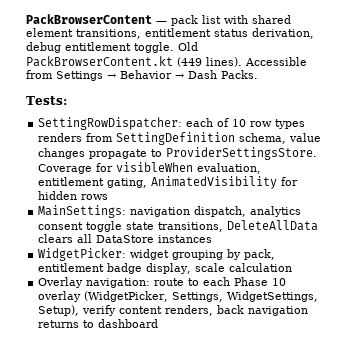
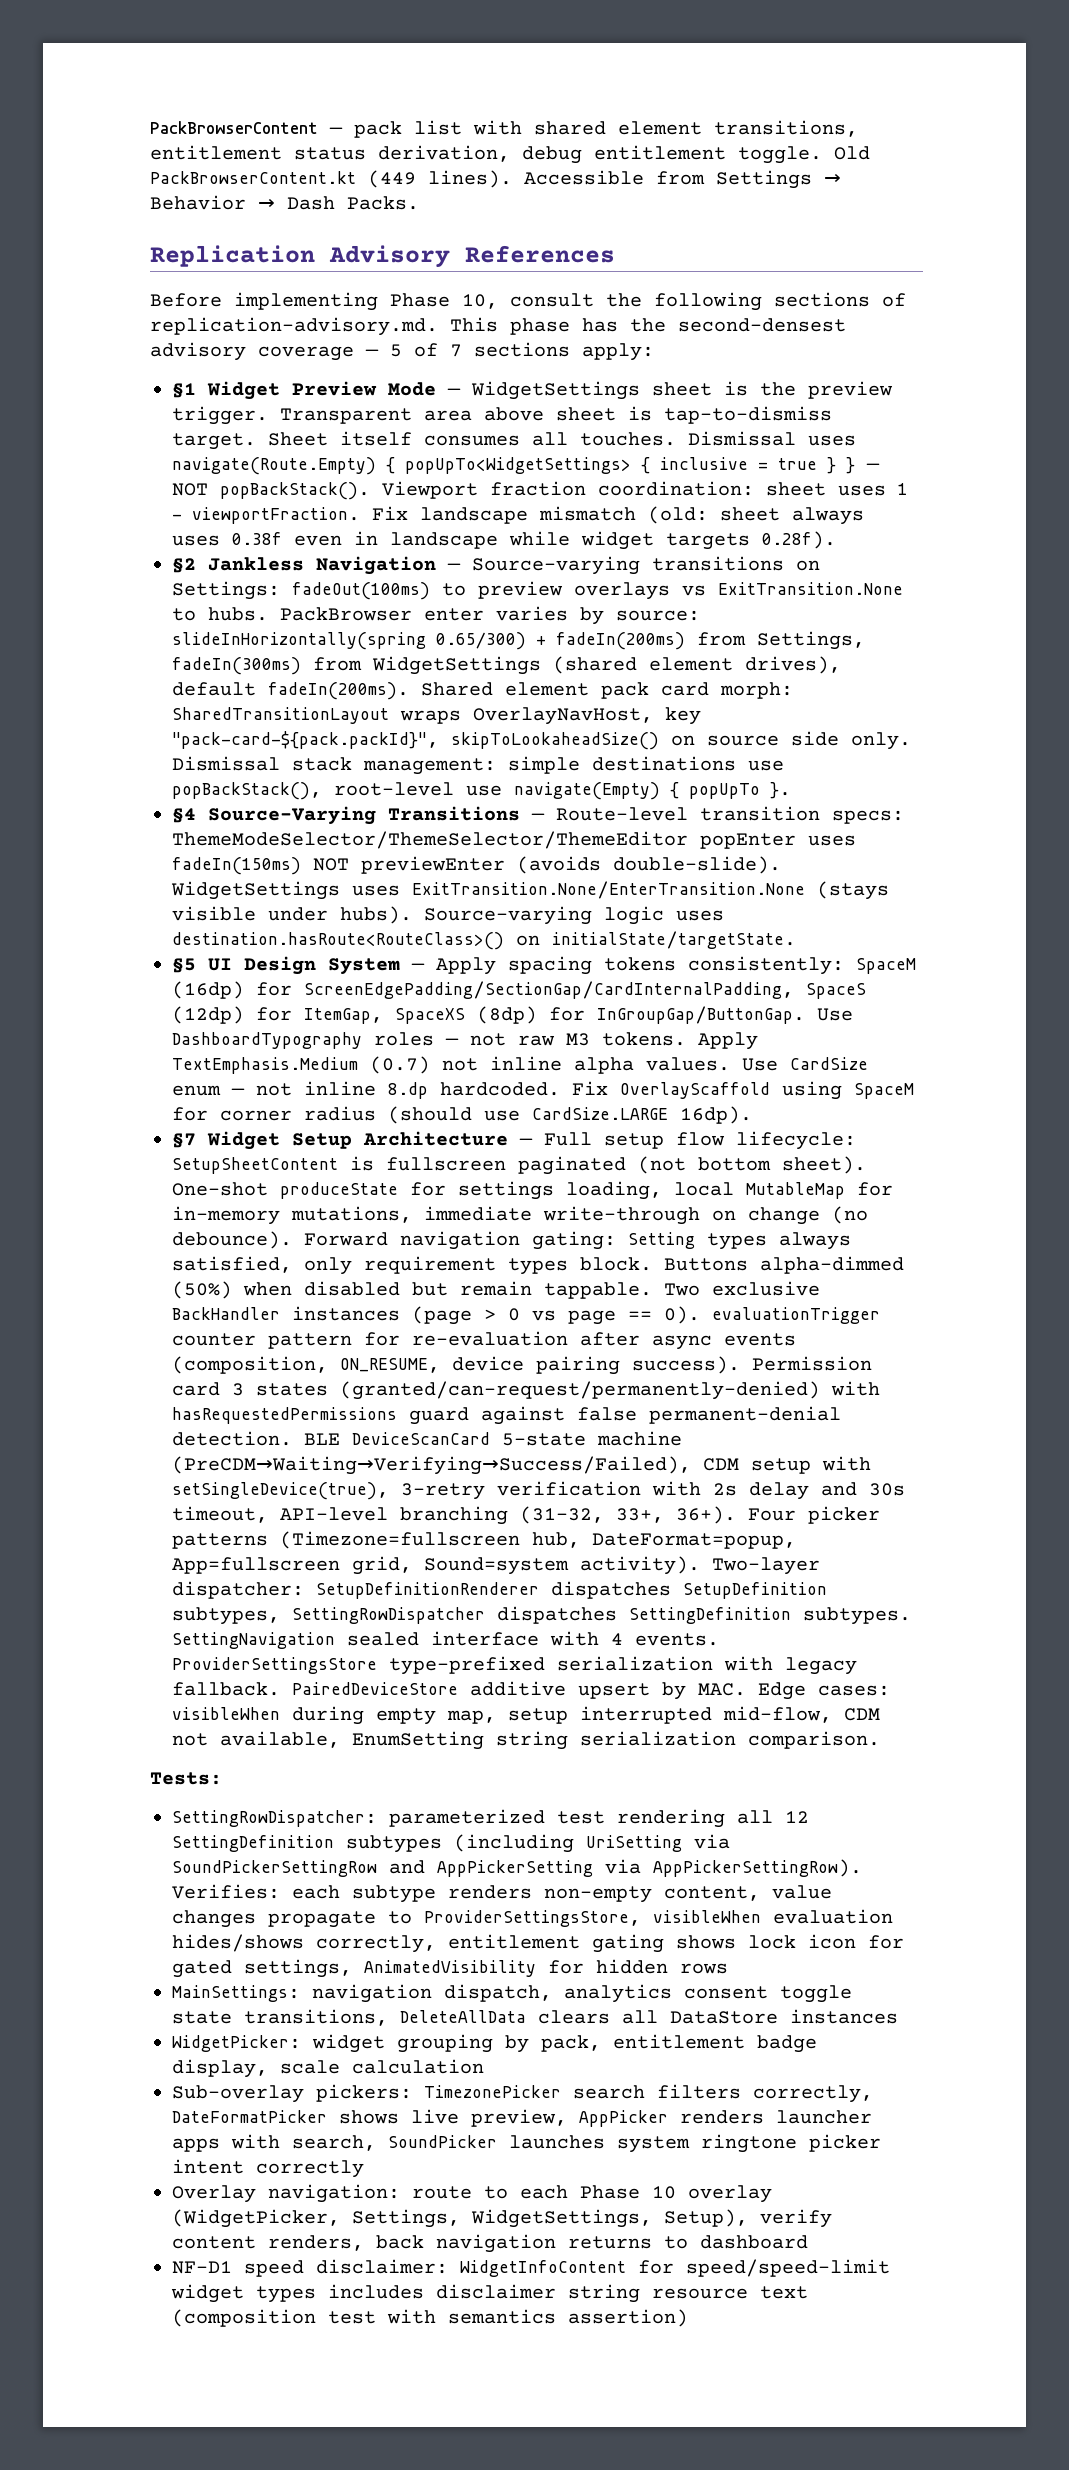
[26,96,67,105] [38,117,306,130] [38,132,322,145] [38,147,318,160] [38,162,262,174] [38,177,148,188] Tests: // SettingRowDispatcher: each of 10 row types renders from SettingDefinition schema, value changes propagate to ProviderSettingsStore. Coverage for visibleWhen evaluation, entitlement gating, -> [150,245,615,268] [150,292,906,311] [150,317,846,336] [150,342,654,361] [172,381,893,400] [172,406,832,425] [172,431,856,450] [172,457,880,475] [172,481,908,500] [172,506,864,525] [172,531,836,550] [172,556,820,575] [172,581,903,600] [172,606,700,625] [172,631,865,650] [172,656,841,675] [172,682,793,700] [172,707,701,725] [172,731,911,750] [172,756,784,775] [172,782,791,800] [172,806,904,825] [172,831,856,849] [172,856,781,875] [171,881,889,900] [172,906,724,925] [172,931,796,950] [172,956,916,975] [172,981,866,999] [172,1006,853,1024] [172,1032,758,1050] [172,1056,868,1074] [172,1081,914,1100] [172,1106,752,1124] [172,1131,856,1150] [172,1156,866,1175] [172,1181,893,1200] [172,1206,868,1225] [172,1231,851,1250] [172,1256,904,1275] [172,1281,820,1299] [172,1306,880,1325] [172,1331,796,1350] [172,1356,872,1375] [172,1381,880,1400] [172,1406,841,1425] [172,1431,682,1446] [172,1456,871,1475] [172,1481,905,1500] [172,1506,880,1525] [172,1531,796,1549] [172,1556,820,1575] [172,1581,827,1599] [172,1606,911,1625] [172,1631,719,1649] [172,1656,857,1675] [172,1681,890,1700] [172,1706,880,1725] [172,1731,880,1750] [150,1772,222,1785] [172,1809,809,1828] [172,1834,730,1853] [172,1859,862,1877] [172,1884,832,1903] [172,1909,893,1928] [172,1934,904,1953] [172,1959,352,1978] Replication Advisory References // Before implementing Phase 10, consult the following sections of replication-advisory.md. This phase has the second-densest advisory coverage — 5 of 7 sections apply: // §1 Widget Preview Mode — WidgetSettings sheet is the preview trigger. Transparent area above sheet is tap-to-dismiss target. Sheet itself consumes all touches. Dismissal uses navigate(Route.Empty) { popUpTo<WidgetSettings> { inclusive = true } } — NOT popBackStack(). Viewport fraction coordination: sheet uses 1 - viewportFraction. Fix landscape mismatch (old: sheet always uses 0.38f even in landscape while widget targets 0.28f). // §2 Jankless Navigation — Source-varying transitions on Settings: fadeOut(100ms) to preview overlays vs ExitTransition.None to hubs. PackBrowser enter varies by source: slideInHorizontally(spring 0.65/300) + fadeIn(200ms) from Settings, fadeIn(300ms) from WidgetSettings (shared element drives), default fadeIn(200ms). Shared element pack card morph: SharedTransitionLayout wraps OverlayNavHost, key "pack-card-${pack.packId}", skipToLookaheadSize() on source side only. Dismissal stack management: simple destinations use popBackStack(), root-level use navigate(Empty) { popUpTo }. // §4 Source-Varying Transitions — Route-level transition specs: ThemeModeSelector/ThemeSelector/ThemeEditor popEnter uses fadeIn(150ms) NOT previewEnter (avoids double-slide). WidgetSettings uses ExitTransition.None/EnterTransition.None (stays visible under hubs). Source-varying logic uses destination.hasRoute<RouteClass>() on initialState/targetState. // §5 UI Design System — Apply spacing tokens consistently: SpaceM (16dp) for ScreenEdgePadding/SectionGap/CardInternalPadding, SpaceS (12dp) for ItemGap, SpaceXS (8dp) for InGroupGap/ButtonGap. Use DashboardTypography roles — not raw M3 tokens. Apply TextEmphasis.Medium (0.7) not inline alpha values. Use CardSize enum — not inline 8.dp hardcoded. Fix OverlayScaffold using SpaceM for corner radius (should use CardSize.LARGE 16dp). // §7 Widget Setup Architecture — Full setup flow lifecycle: SetupSheetContent is fullscreen paginated (not bottom sheet). One-shot produceState for settings loading, local MutableMap for in-memory mutations, immediate write-through on change (no debounce). Forward navigation gating: Setting types always satisfied, only requirement types block. Buttons alpha-dimmed (50%) when disabled but remain tappable. Two exclusive BackHandler instances (page > 0 vs page == 0). evaluationTrigger counter pattern for re-evaluation after async events (composition, ON_RESUME, device pairing success). Permission card 3 states (granted/can-request/permanently-denied) with hasRequestedPermissions guard against false permanent-denial detection. BLE DeviceScanCard 5-state machine (PreCDM→Waiting→Verifying→Success/Failed), CDM setup with setSingleDevice(true), 3-retry verification with 2s delay and 30s timeout, API-level branching (31-32, 33+, 36+). Four picker patterns (Timezone=fullscreen hub, DateFormat=popup, App=fullscreen grid, Sound=system activity). Two-layer dispatcher: SetupDefinitionRenderer dispatches SetupDefinition subtypes, SettingRowDispatcher dispatches SettingDefinition subtypes. SettingNavigation sealed interface with 4 events. ProviderSettingsStore type-prefixed serialization with legacy fallback. PairedDeviceStore additive upsert by MAC. Edge cases: visibleWhen during empty map, setup interrupted mid-flow, CDM not available, EnumSetting string serialization comparison. // Tests: // SettingRowDispatcher: parameterized test rendering all 12 SettingDefinition subtypes (including UriSetting via SoundPickerSettingRow and AppPickerSetting via AppPickerSettingRow). Verifies: each subtype renders non-empty content, value changes propagate to ProviderSettingsStore, visibleWhen evaluation hides/shows correctly, entitlement gating shows lock icon for gated settings,
(293, 267) none -> [172,2084,873,2103] [172,2109,872,2127] [172,2134,881,2153] [172,2159,364,2178] // Sub-overlay pickers: TimezonePicker search filters correctly, DateFormatPicker shows live preview, AppPicker renders launcher apps with search, SoundPicker launches system ringtone picker intent correctly
(159, 323) none -> [172,2259,890,2277] [171,2284,808,2303] [172,2309,688,2327] // NF-D1 speed disclaimer: WidgetInfoContent for speed/speed-limit widget types includes disclaimer string resource text (composition test with semantics assertion)

